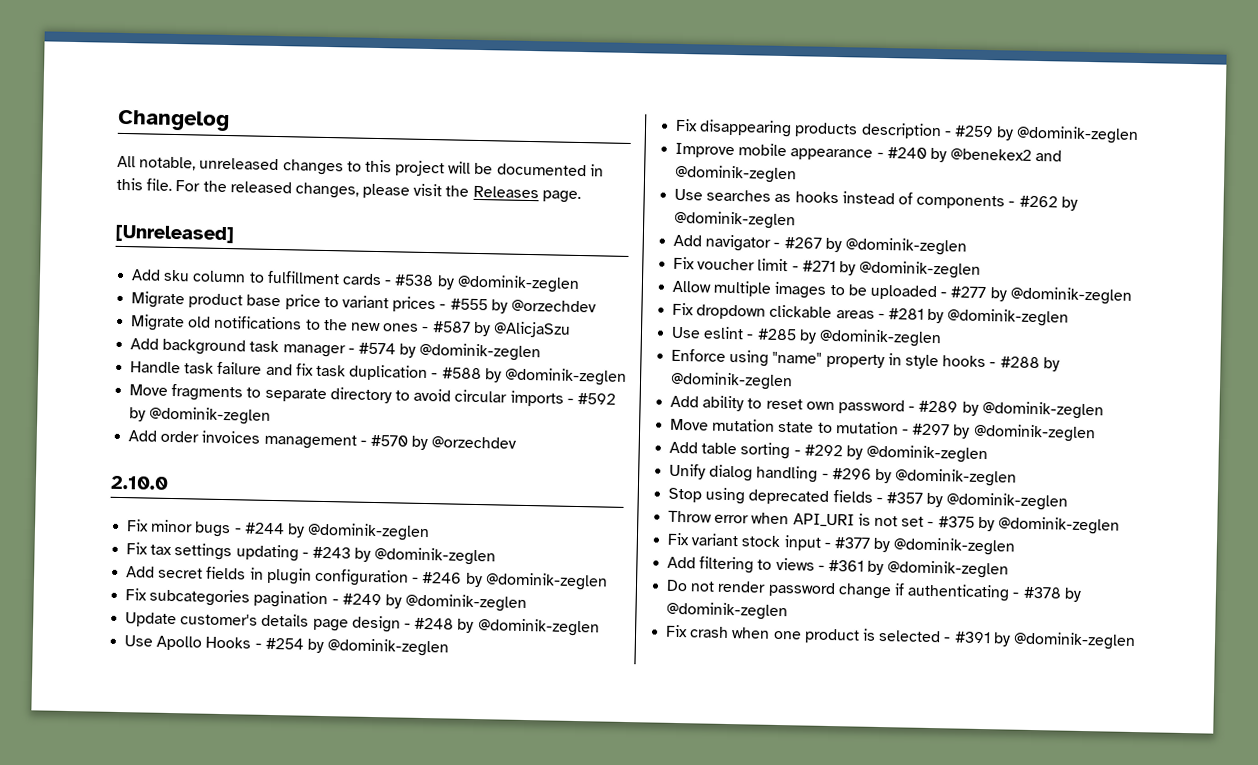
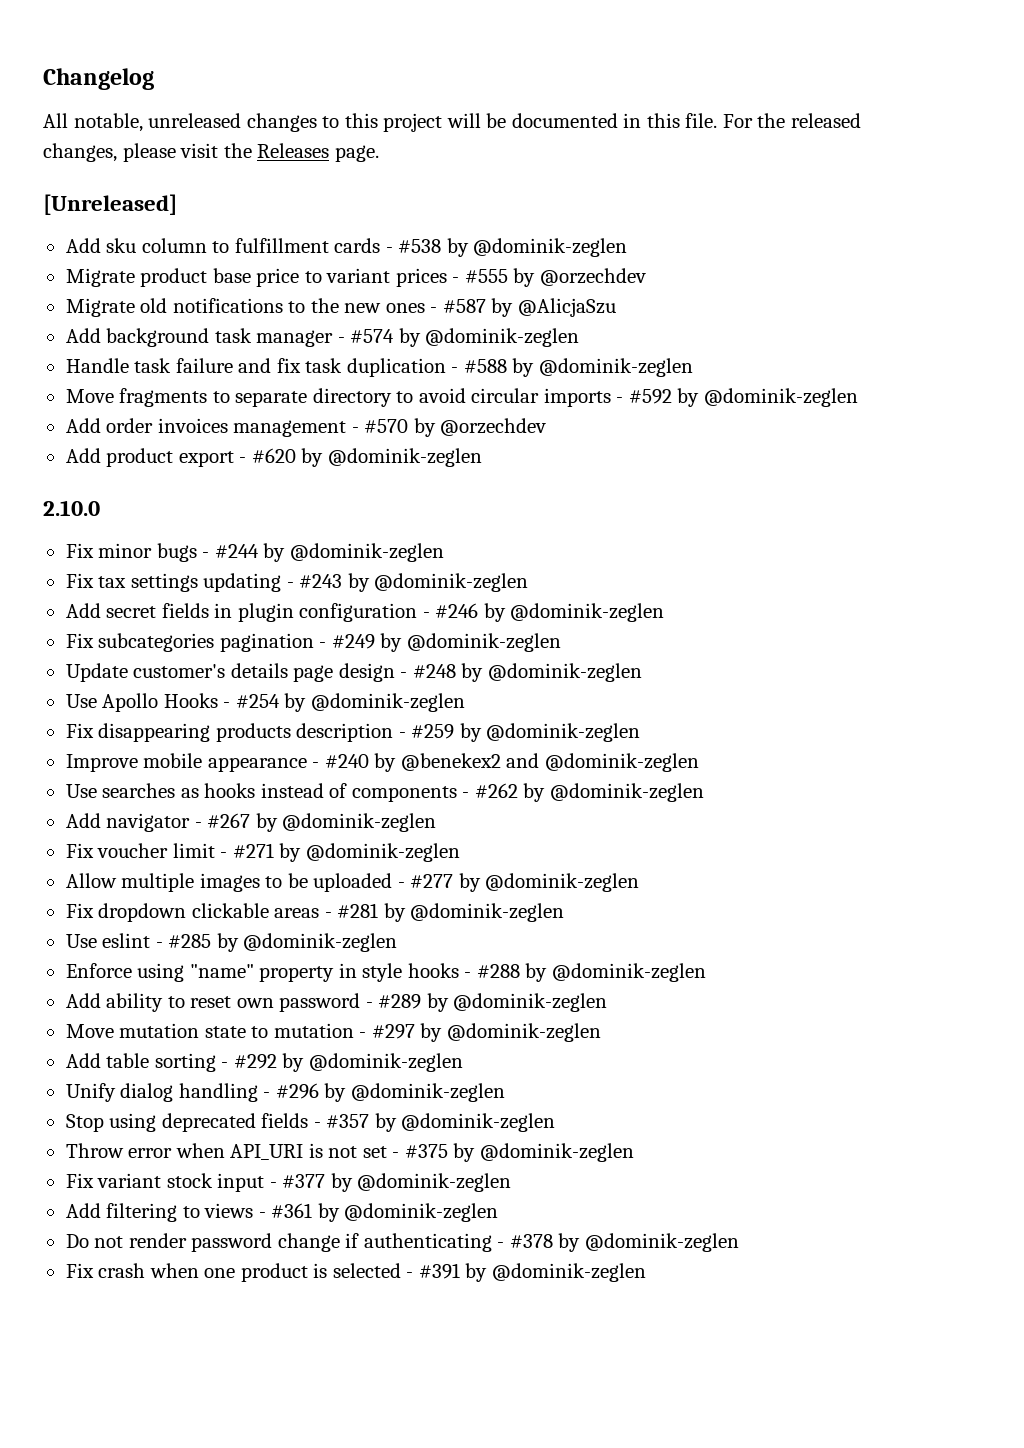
(518, 442) none -> [65,448,482,467] // Add product export - #620 by @dominik-zeglen

